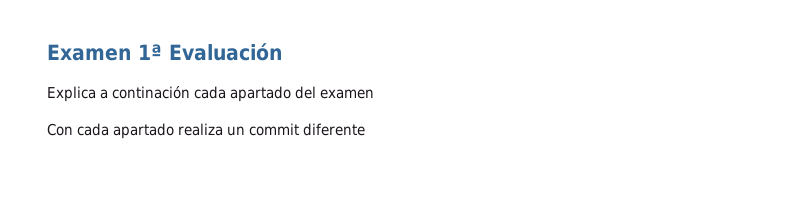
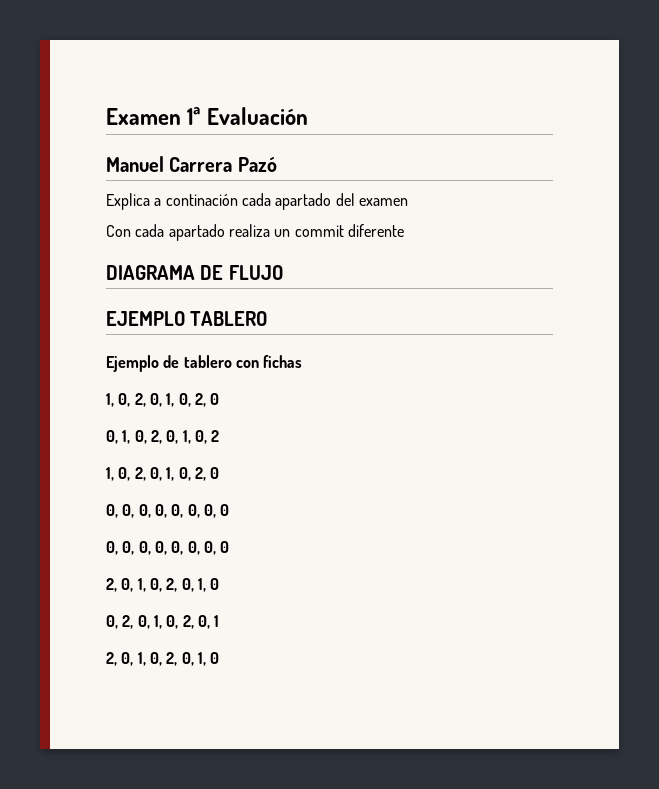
(282, 52) none -> [106,156,277,172] // Manuel Carrera Pazó
(366, 129) none -> [106,265,283,280] [106,311,268,326] [106,355,303,372] [106,393,220,407] [106,430,220,444] [106,467,220,481] [106,504,230,518] [106,541,230,555] [106,578,220,592] [106,615,220,629] [106,652,220,666] // DIAGRAMA DE FLUJO // EJEMPLO TABLERO // Ejemplo de tablero con fichas // 1, 0, 2, 0, 1, 0, 2, 0 // 0, 1, 0, 2, 0, 1, 0, 2 // 1, 0, 2, 0, 1, 0, 2, 0 // 0, 0, 0, 0, 0, 0, 0, 0 // 0, 0, 0, 0, 0, 0, 0, 0 // 2, 0, 1, 0, 2, 0, 1, 0 // 0, 2, 0, 1, 0, 2, 0, 1 // 2, 0, 1, 0, 2, 0, 1, 0

